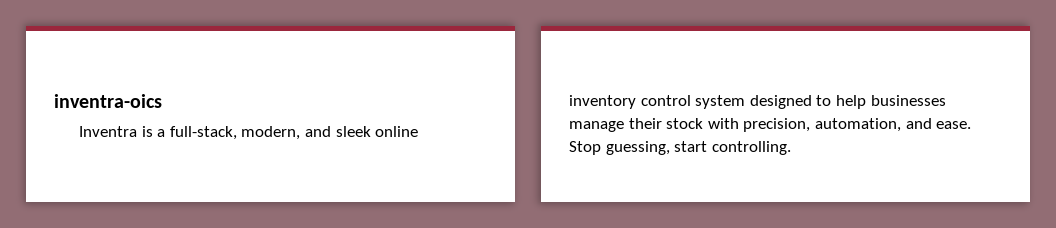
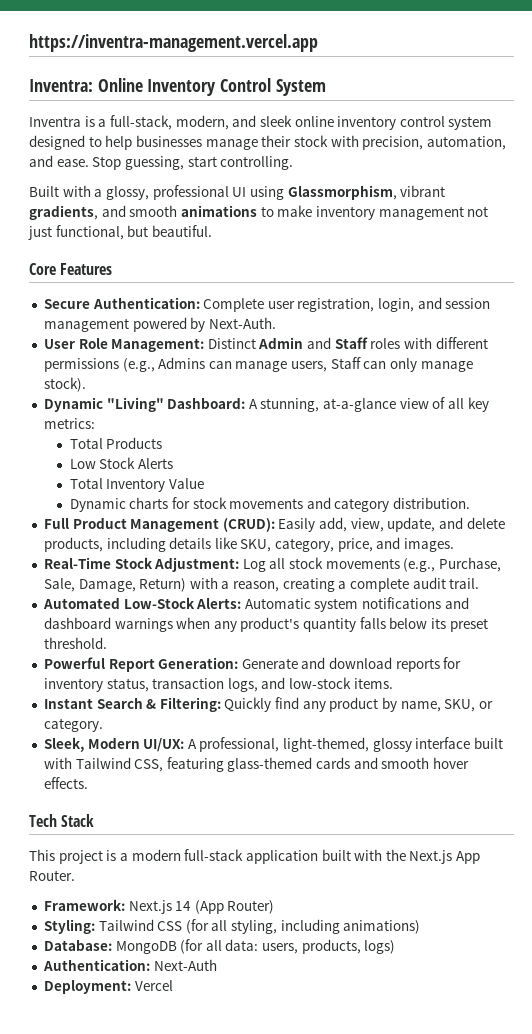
[54,94,162,108] inventra-oics -> [29,34,318,52] [29,78,326,96] https://inventra-management.vercel.app // Inventra: Online Inventory Control System
(791, 148) none -> [29,185,446,200] [29,205,489,220] [28,225,212,240] [29,263,113,275] [43,297,491,312] [43,317,276,332] [43,337,488,352] [43,357,473,372] [43,377,86,392] [43,397,489,412] [43,418,95,429] [69,437,163,449] [69,457,173,469] [69,478,204,492] [69,497,471,512] [43,517,505,532] [43,537,455,552] [43,557,502,572] [43,577,480,592] [42,597,469,612] [43,617,488,632] [43,637,107,649] [43,657,462,672] [43,677,393,692] [43,697,493,712] [43,718,103,732] [43,737,504,752] [43,757,470,772] [43,777,88,789] [29,814,95,827] [29,849,481,864] [29,870,75,881] [43,899,275,914] [43,919,421,934] [43,939,396,954] [42,959,217,971] [43,980,173,994] // Built with a glossy, professional UI using Glassmorphism, vibrant gradients, and smooth animations to make inventory management not just functional, but beautiful. // Core Features // Secure Authentication: Complete user registration, login, and session management powered by Next-Auth. // User Role Management: Distinct Admin and Staff roles with different permissions (e.g., Admins can manage users, Staff can only manage stock). // Dynamic "Living" Dashboard: A stunning, at-a-glance view of all key metrics: // Total Products // Low Stock Alerts // Total Inventory Value // Dynamic charts for stock movements and category distribution. // Full Product Management (CRUD): Easily add, view, update, and delete products, including details like SKU, category, price, and images. // Real-Time Stock Adjustment: Log all stock movements (e.g., Purchase, Sale, Damage, Return) with a reason, creating a complete audit trail. // Automated Low-Stock Alerts: Automatic system notifications and dashboard warnings when any product's quantity falls below its preset threshold. // Powerful Report Generation: Generate and download reports for inventory status, transaction logs, and low-stock items. // Instant Search & Filtering: Quickly find any product by name, SKU, or category. // Sleek, Modern UI/UX: A professional, light-themed, glossy interface built with Tailwind CSS, featuring glass-themed cards and smooth hover effects. // Tech Stack // This project is a modern full-stack application built with the Next.js App Router. // Framework: Next.js 14 (App Router) // Styling: Tailwind CSS (for all styling, including animations) // Database: MongoDB (for all data: users, products, logs) // Authentication: Next-Auth // Deployment: Vercel

